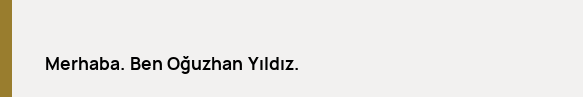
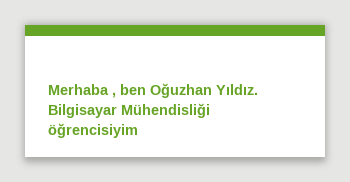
[45,56,300,74] Merhaba. Ben Oğuzhan Yıldız. -> [48,83,258,98] [48,103,210,118] [48,123,138,138] Merhaba , ben Oğuzhan Yıldız. Bilgisayar Mühendisliği öğrencisiyim

